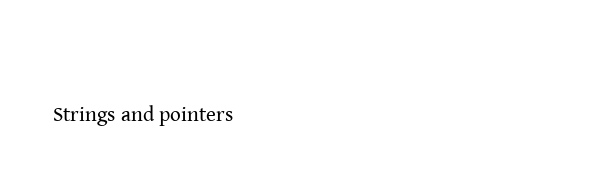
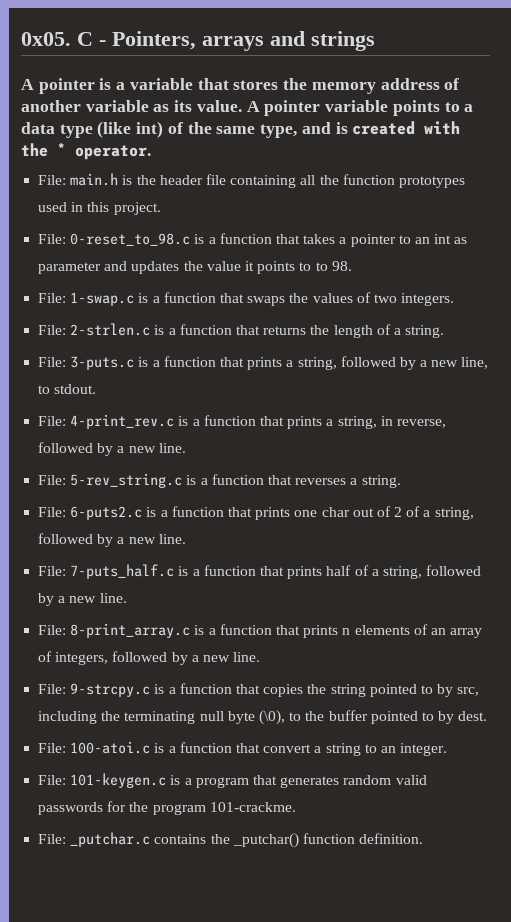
[53,105,234,126] Strings and pointers -> [21,31,375,51] [21,78,460,94] [21,100,474,116] [21,121,461,138] [21,143,151,160] [38,173,465,188] [38,202,161,215] [38,233,468,247] [38,261,352,274] [38,292,455,306] [38,323,445,338] [38,356,489,370] [38,384,97,394] [38,414,446,429] [38,442,186,456] [38,473,401,488] [38,506,474,520] [38,533,186,547] [38,564,482,579] [38,593,127,606] [38,623,483,638] [38,651,261,665] [38,683,480,697] [38,710,488,725] [38,741,448,756] [38,773,427,788] [38,801,296,815] [38,832,424,848] 0x05. C - Pointers, arrays and strings // A pointer is a variable that stores the memory address of another variable as its value. A pointer variable points to a data type (like int) of the same type, and is created with the * operator. // File: main.h is the header file containing all the function prototypes used in this project. // File: 0-reset_to_98.c is a function that takes a pointer to an int as parameter and updates the value it points to to 98. // File: 1-swap.c is a function that swaps the values of two integers. // File: 2-strlen.c is a function that returns the length of a string. // File: 3-puts.c is a function that prints a string, followed by a new line, to stdout. // File: 4-print_rev.c is a function that prints a string, in reverse, followed by a new line. // File: 5-rev_string.c is a function that reverses a string. // File: 6-puts2.c is a function that prints one char out of 2 of a string, followed by a new line. // File: 7-puts_half.c is a function that prints half of a string, followed by a new line. // File: 8-print_array.c is a function that prints n elements of an array of integers, followed by a new line. // File: 9-strcpy.c is a function that copies the string pointed to by src, including the terminating null byte (\0), to the buffer pointed to by dest. // File: 100-atoi.c is a function that convert a string to an integer. // File: 101-keygen.c is a program that generates random valid passwords for the program 101-crackme. // File: _putchar.c contains the _putchar() function definition.

